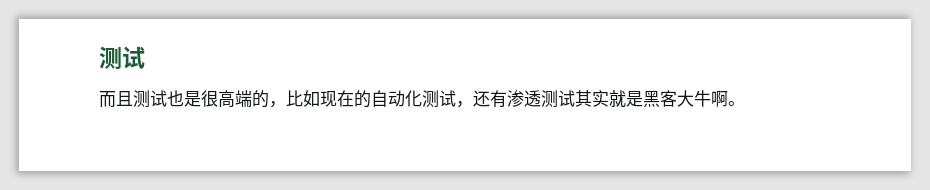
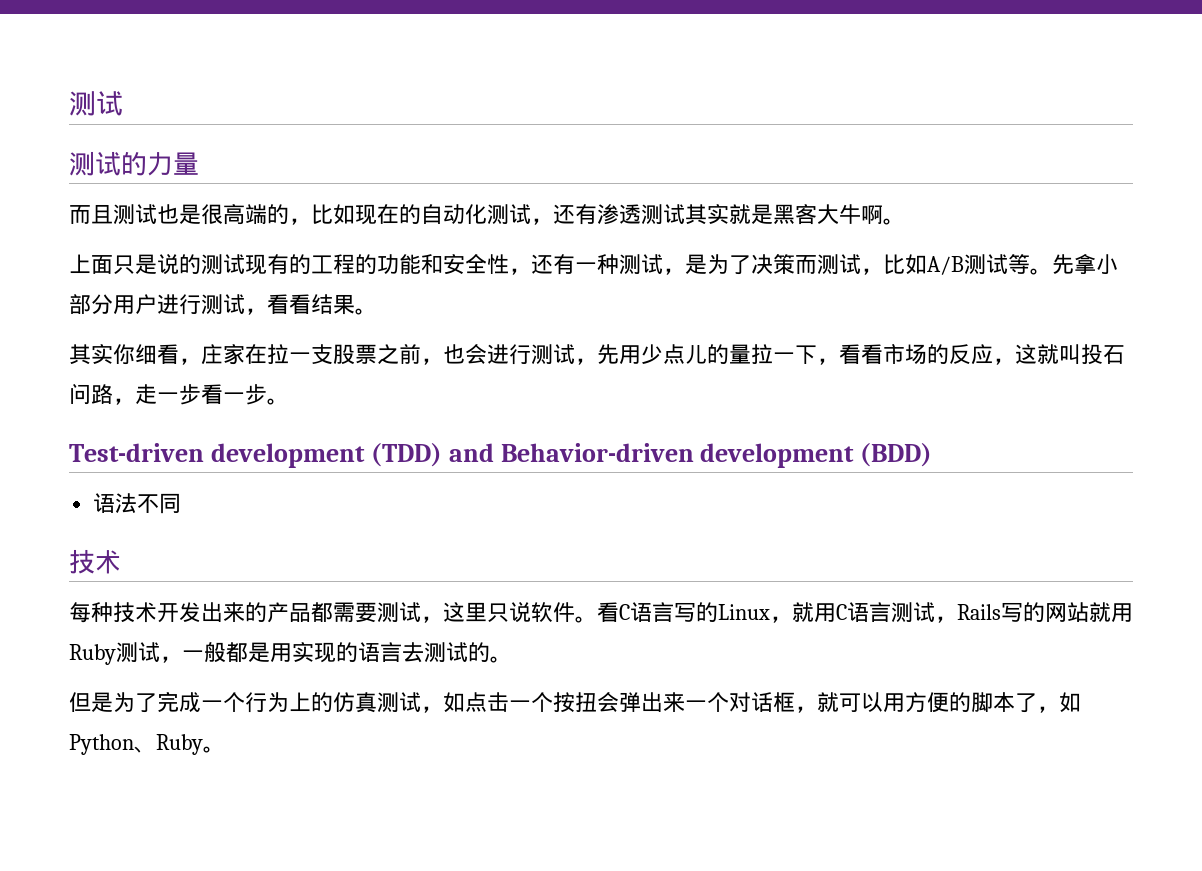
[99,46,145,69] 测试 -> [69,91,123,116] [69,151,199,176] 测试 // 测试的力量
(745, 103) none -> [69,254,1118,275] [69,294,377,315] [69,343,1125,365] [69,383,289,405] [69,443,933,468] [93,493,182,514] [69,549,121,574] [69,602,1133,623] [69,642,512,665] [69,691,1081,713] [69,734,225,755] // 上面只是说的测试现有的工程的功能和安全性，还有一种测试，是为了决策而测试，比如A/B测试等。先拿小部分用户进行测试，看看结果。 // 其实你细看，庄家在拉一支股票之前，也会进行测试，先用少点儿的量拉一下，看看市场的反应，这就叫投石问路，走一步看一步。 // Test-driven development (TDD) and Behavior-driven development (BDD) // 语法不同 // 技术 // 每种技术开发出来的产品都需要测试，这里只说软件。看C语言写的Linux，就用C语言测试，Rails写的网站就用Ruby测试，一般都是用实现的语言去测试的。 // 但是为了完成一个行为上的仿真测试，如点击一个按扭会弹出来一个对话框，就可以用方便的脚本了，如Python、Ruby。

